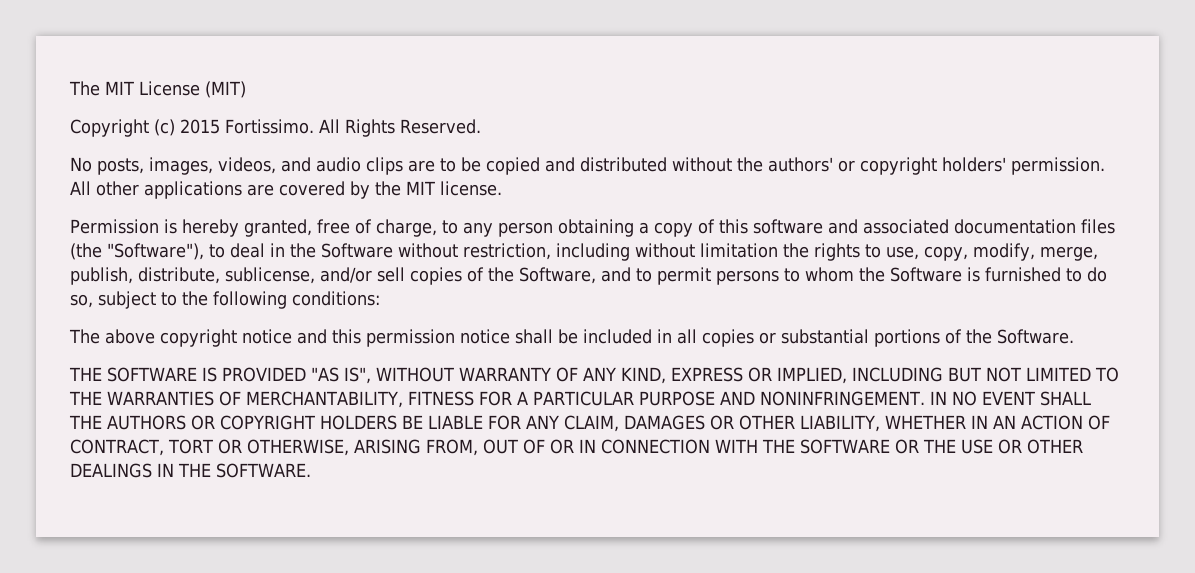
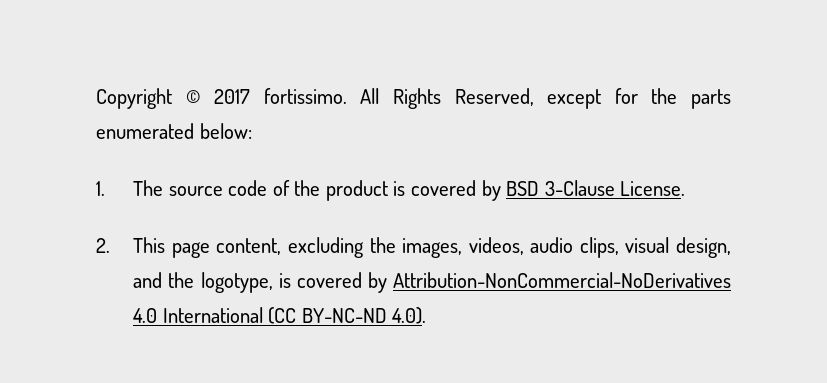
[69,81,246,98] [70,119,481,137] [70,157,1105,175] [70,181,502,199] [70,219,1115,237] [70,243,1098,261] [70,267,1107,285] [70,291,380,309] [69,329,1074,347] [69,367,1119,384] [69,391,1091,408] [69,415,1110,432] [70,439,1083,456] [70,463,311,478] The MIT License (MIT) // Copyright (c) 2015 Fortissimo. All Rights Reserved. // No posts, images, videos, and audio clips are to be copied and distributed without the authors' or copyright holders' permission. All other applications are covered by the MIT license. // Permission is hereby granted, free of charge, to any person obtaining a copy of this software and associated documentation files (the "Software"), to deal in the Software without restriction, including without limitation the rights to use, copy, modify, merge, publish, distribute, sublicense, and/or sell copies of the Software, and to permit persons to whom the Software is furnished to do so, subject to the following conditions: // The above copyright notice and this permission notice shall be included in all copies or substantial portions of the Software. // THE SOFTWARE IS PROVIDED "AS IS", WITHOUT WARRANTY OF ANY KIND, EXPRESS OR IMPLIED, INCLUDING BUT NOT LIMITED TO THE WARRANTIES OF MERCHANTABILITY, FITNESS FOR A PARTICULAR PURPOSE AND NONINFRINGEMENT. IN NO EVENT SHALL THE AUTHORS OR COPYRIGHT HOLDERS BE LIABLE FOR ANY CLAIM, DAMAGES OR OTHER LIABILITY, WHETHER IN AN ACTION OF CONTRACT, TORT OR OTHERWISE, ARISING FROM, OUT OF OR IN CONNECTION WITH THE SOFTWARE OR THE USE OR OTHER DEALINGS IN THE SOFTWARE. -> [96,88,732,109] [96,123,252,139] [96,180,686,201] [96,237,732,258] [133,272,731,293] [133,307,427,324] Copyright © 2017 fortissimo. All Rights Reserved, except for the parts enumerated below: // 1. The source code of the product is covered by BSD 3-Clause License. // 2. This page content, excluding the images, videos, audio clips, visual design, and the logotype, is covered by Attribution-NonCommercial-NoDerivatives 4.0 International (CC BY-NC-ND 4.0).

